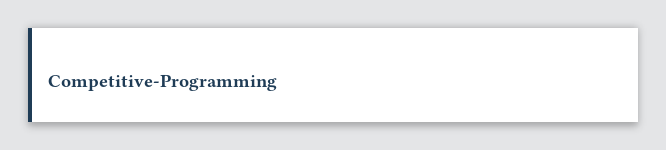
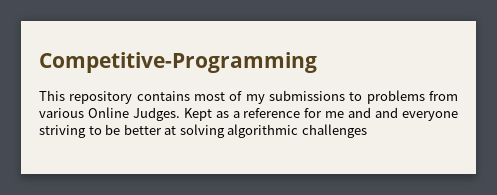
(277, 82) none -> [39,90,458,104] [39,107,459,121] [39,124,367,138] // This repository contains most of my submissions to problems from various Online Judges. Kept as a reference for me and and everyone striving to be better at solving algorithmic challenges

